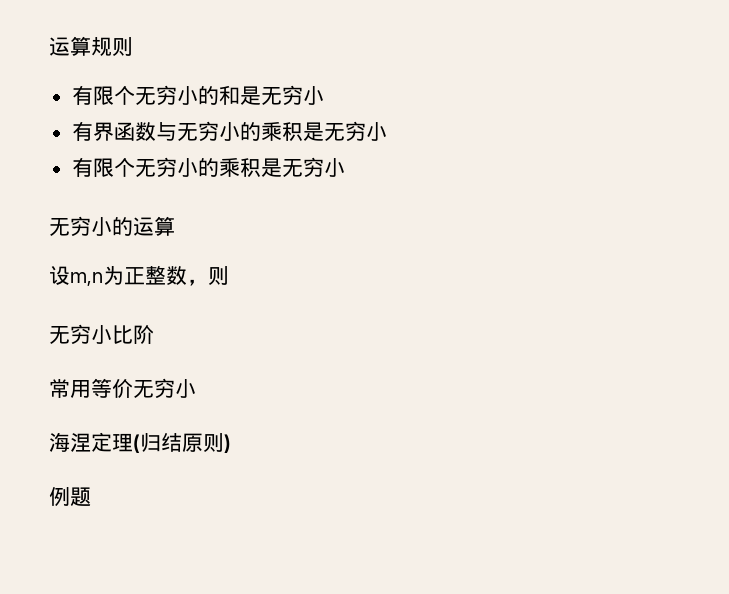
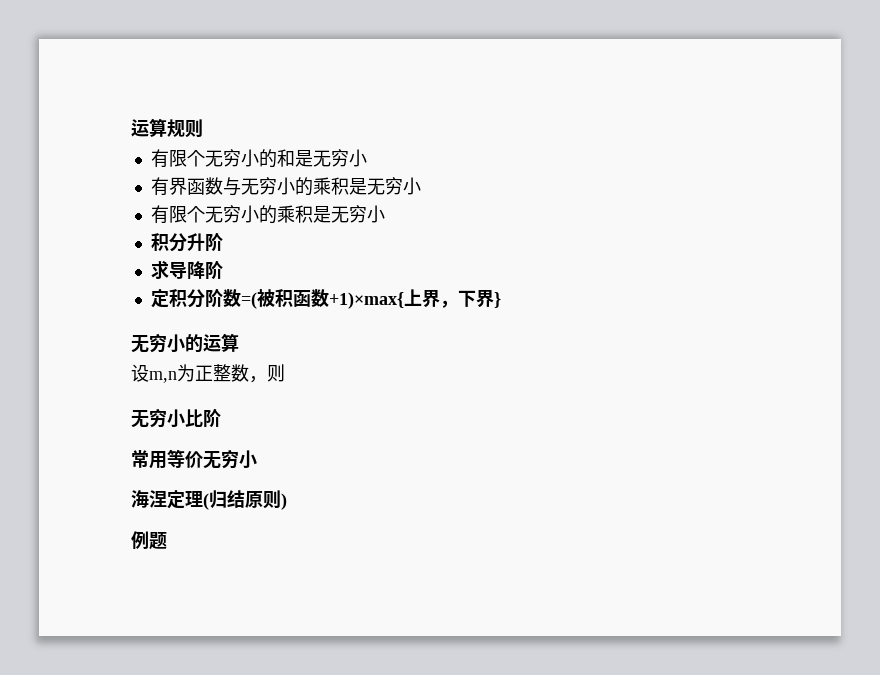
(345, 167) none -> [150,232,223,252] [150,260,223,280] [150,288,501,309] // 积分升阶 // 求导降阶 // 定积分阶数=(被积函数+1)×max{上界，下界}

